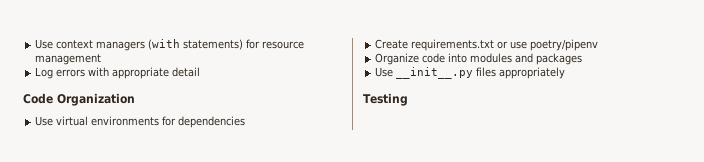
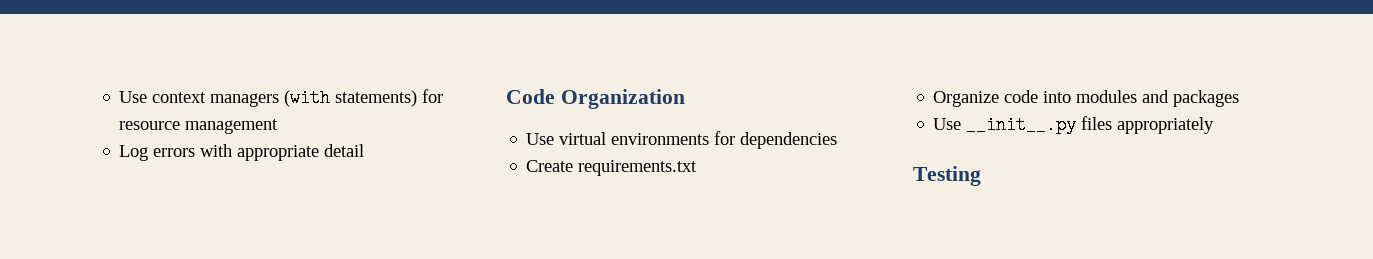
[497,39,599,51] or use poetry/pipenv -> (698, 168) none

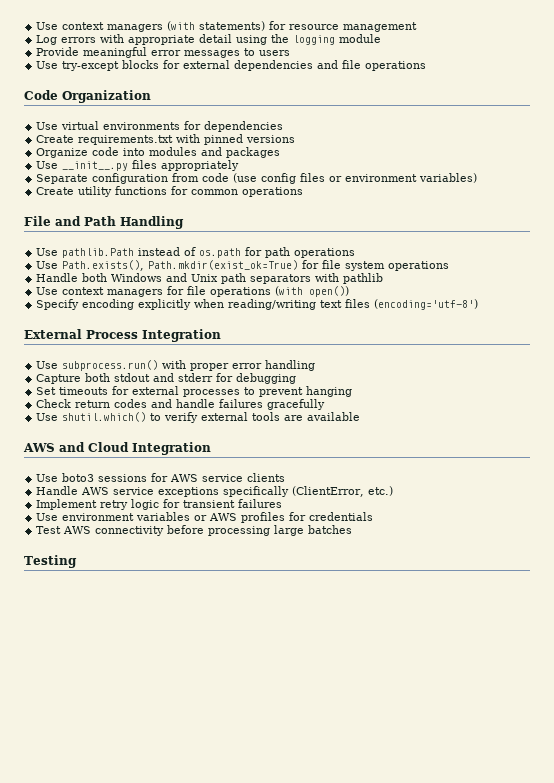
(365, 150) none -> [236,34,382,45] [36,47,291,58] [36,60,427,71] using the logging module // Provide meaningful error messages to users // Use try-except blocks for external dependencies and file operations
(698, 168) none -> [176,134,296,145] with pinned versions
(1215, 125) none -> [36,173,478,184] [36,186,304,197] [24,216,184,229] [36,247,356,258] [36,260,450,271] [36,273,384,284] [36,286,350,297] [36,299,479,310] [24,329,221,342] [36,360,316,371] [36,373,297,384] [36,386,353,397] [36,399,326,410] [36,412,361,423] [23,442,211,455] [36,473,286,482] [36,486,394,497] [36,499,283,510] [36,512,374,523] [36,525,353,536] // Separate configuration from code (use config files or environment variables) // Create utility functions for common operations // File and Path Handling // Use pathlib.Path instead of os.path for path operations // Use Path.exists(), Path.mkdir(exist_ok=True) for file system operations // Handle both Windows and Unix path separators with pathlib // Use context managers for file operations (with open()) // Specify encoding explicitly when reading/writing text files (encoding='utf-8') // External Process Integration // Use subprocess.run() with proper error handling // Capture both stdout and stderr for debugging // Set timeouts for external processes to prevent hanging // Check return codes and handle failures gracefully // Use shutil.which() to verify external tools are available // AWS and Cloud Integration // Use boto3 sessions for AWS service clients // Handle AWS service exceptions specifically (ClientError, etc.) // Implement retry logic for transient failures // Use environment variables or AWS profiles for credentials // Test AWS connectivity before processing large batches

